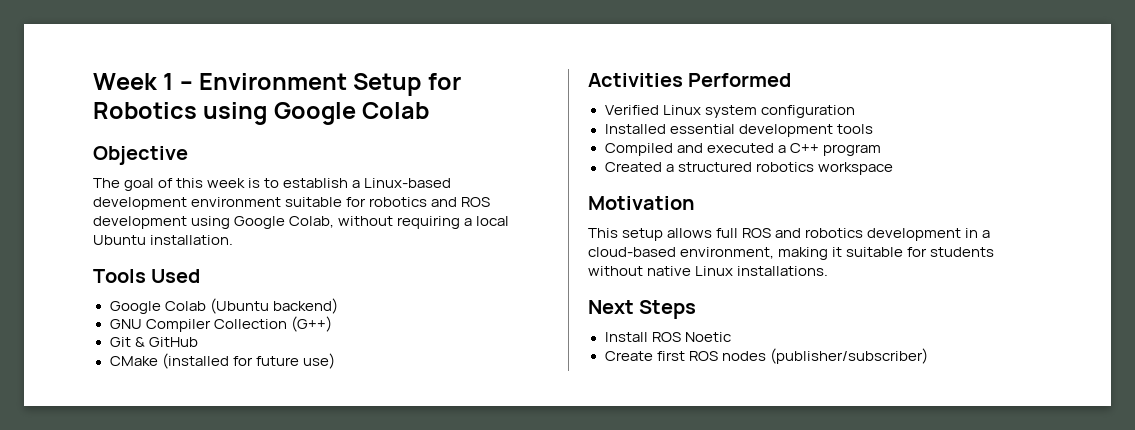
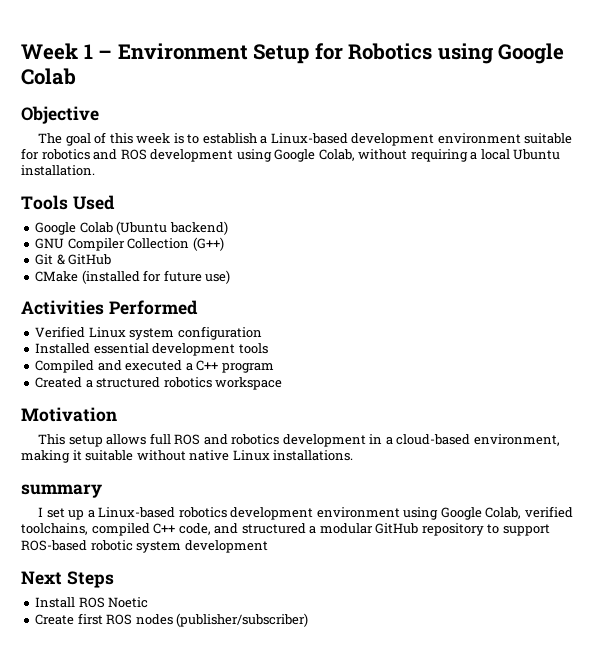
[907,247,995,257] for students -> (134, 455) none
(829, 271) none -> [21,484,102,498] [38,506,573,520] [21,523,550,536] [21,540,268,553] // summary // I set up a Linux-based robotics development environment using Google Colab, verified toolchains, compiled C++ code, and structured a modular GitHub repository to support ROS-based robotic system development

